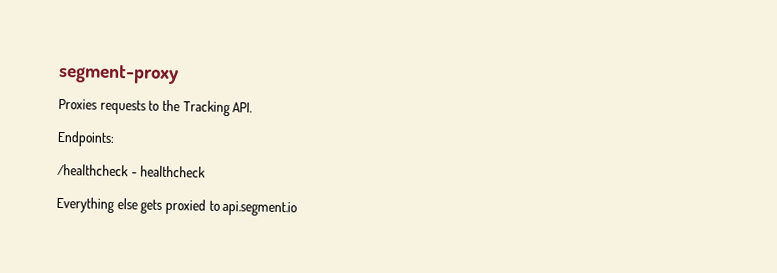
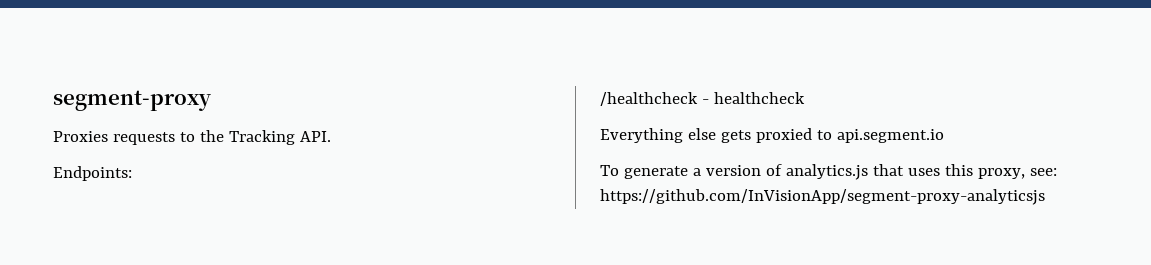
(298, 208) none -> [600,164,1057,180] [600,189,1045,205] // To generate a version of analytics.js that uses this proxy, see: https://github.com/InVisionApp/segment-proxy-analyticsjs

